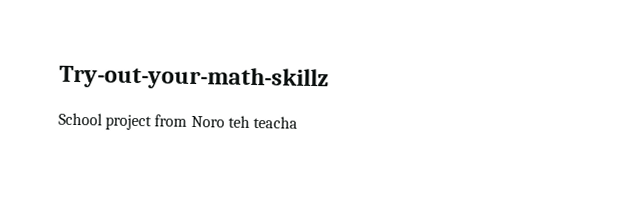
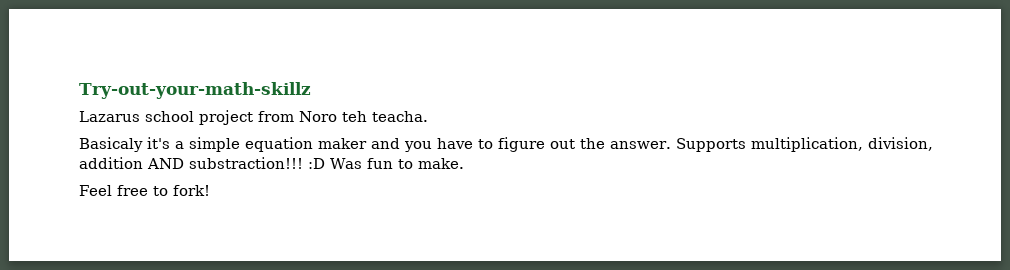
[58,112,103,126] School -> [79,111,194,122] Lazarus school
[252,115,298,129] teacha -> [372,111,428,122] [79,137,933,152] [79,157,464,169] [79,185,210,196] teacha. // Basicaly it's a simple equation maker and you have to figure out the answer. Supports multiplication, division, addition AND substraction!!! :D Was fun to make. // Feel free to fork!

